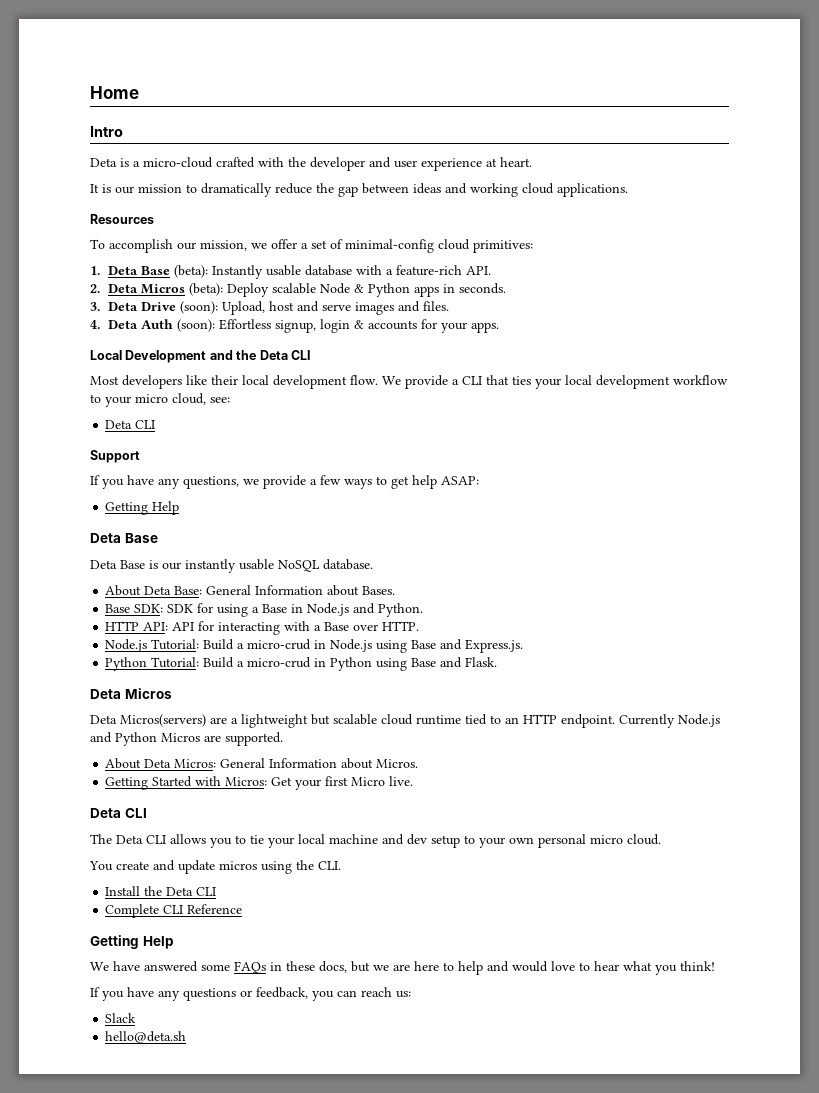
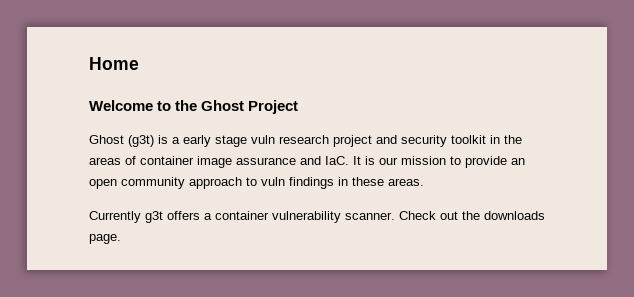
[90,126,123,137] [90,157,532,171] Intro // Deta is a micro-cloud crafted with the developer and user experience at heart. // -> [89,100,299,114] [89,135,522,147] [89,156,349,168] Welcome to the Ghost Project // Ghost (g3t) is a early stage vuln research project and security toolkit in the areas of container image assurance and IaC.
[201,183,628,197] [90,214,154,224] [90,239,533,253] [90,265,491,279] [90,283,506,297] [90,301,449,315] [90,319,499,333] [90,350,311,363] [90,375,728,389] [90,393,230,407] [105,420,156,429] [90,450,140,463] [90,475,479,489] [105,501,180,515] [90,533,158,543] [90,559,373,573] [105,585,396,596] [105,603,424,617] [105,621,420,635] [105,639,524,653] [105,657,498,671] [90,688,172,699] [90,714,720,728] [90,732,283,746] [105,758,419,769] [105,776,414,790] [90,808,147,818] [90,834,661,848] [89,860,341,874] [105,886,217,896] [105,904,243,918] [90,935,174,949] [90,961,715,975] [90,987,411,1001] [105,1013,137,1023] [105,1031,187,1043] dramatically reduce the gap between ideas and working cloud applications. // Resources // To accomplish our mission, we offer a set of minimal-config cloud primitives: // 1. Deta Base (beta): Instantly usable database with a feature-rich API. // 2. Deta Micros (beta): Deploy scalable Node & Python apps in seconds. // 3. Deta Drive (soon): Upload, host and serve images and files. // 4. Deta Auth (soon): Effortless signup, login & accounts for your apps. // Local Development and the Deta CLI // Most developers like their local development flow. We provide a CLI that ties your local development workflow to your micro cloud, see: // Deta CLI // Support // If you have any questions, we provide a few ways to get help ASAP: // Getting Help // Deta Base // Deta Base is our instantly usable NoSQL database. // About Deta Base: General Information about Bases. // Base SDK: SDK for using a Base in Node.js and Python. // HTTP API: API for interacting with a Base over HTTP. // Node.js Tutorial: Build a micro-crud in Node.js using Base and Express.js. // Python Tutorial: Build a micro-crud in Python using Base and Flask. // Deta Micros // Deta Micros(servers) are a lightweight but scalable cloud runtime tied to an HTTP endpoint. Currently Node.js and Python Micros are supported. // About Deta Micros: General Information about Micros. // Getting Started with Micros: Get your first Micro live. // Deta CLI // The Deta CLI allows you to tie your local machine and dev setup to your own personal micro cloud. // You create and update micros using the CLI. // Install the Deta CLI // Complete CLI Reference // Getting Help // We have answered some FAQs in these docs, but we are here to help and would love to hear what you think! // If you have any questions or feedback, you can reach us: // Slack // hello@deta.sh -> [465,156,525,168] [89,177,424,189] [89,211,545,223] [89,234,121,244] provide an open community approach to vuln findings in these areas. // Currently g3t offers a container vulnerability scanner. Check out the downloads page.

